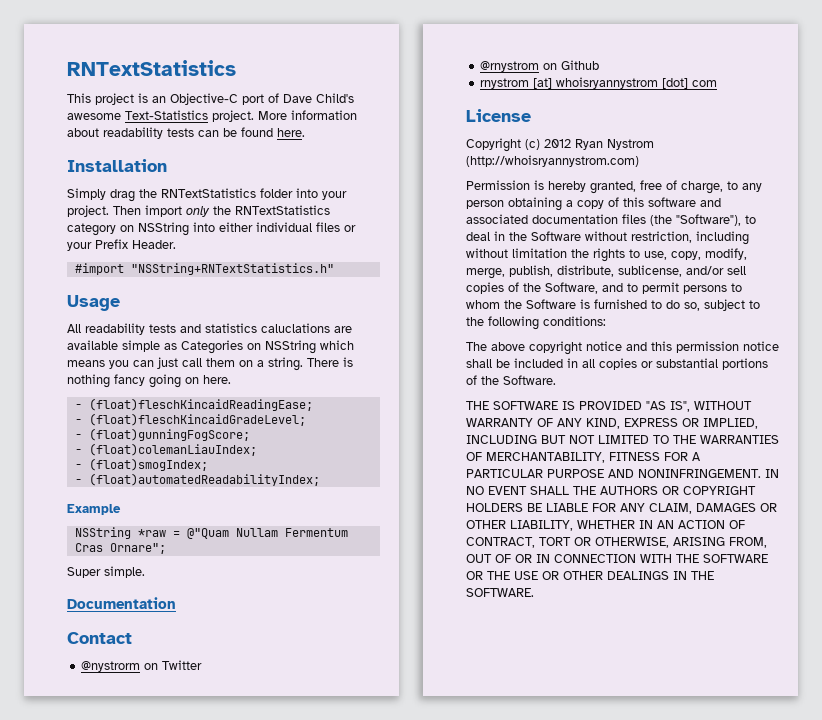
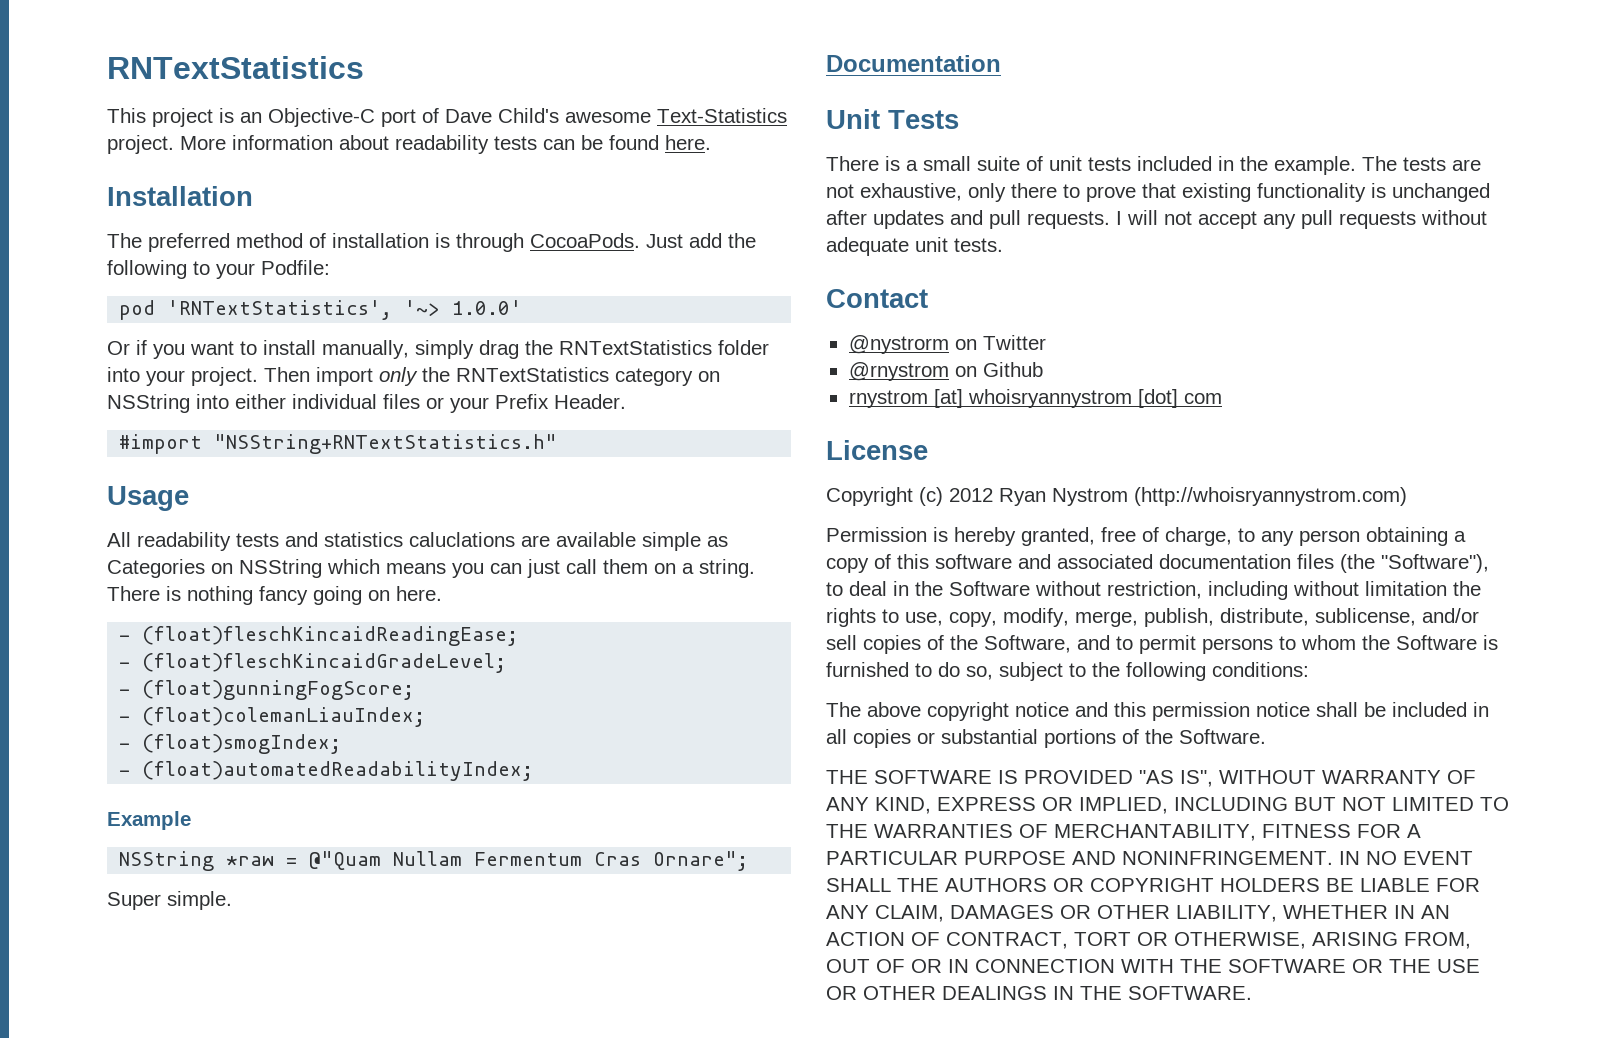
[67,188,106,200] Simply -> [107,233,756,252] [107,260,330,279] [119,300,523,320] [107,340,474,359] The preferred method of installation is through CocoaPods. Just add the following to your Podfile: // pod 'RNTextStatistics', '~> 1.0.0' // Or if you want to install manually, simply
(176, 603) none -> [826,109,959,129] [826,156,1481,175] [826,183,1490,202] [826,210,1487,229] [826,237,1003,256] // Unit Tests // There is a small suite of unit tests included in the example. The tests are not exhaustive, only there to prove that existing functionality is unchanged after updates and pull requests. I will not accept any pull requests without adequate unit tests.

